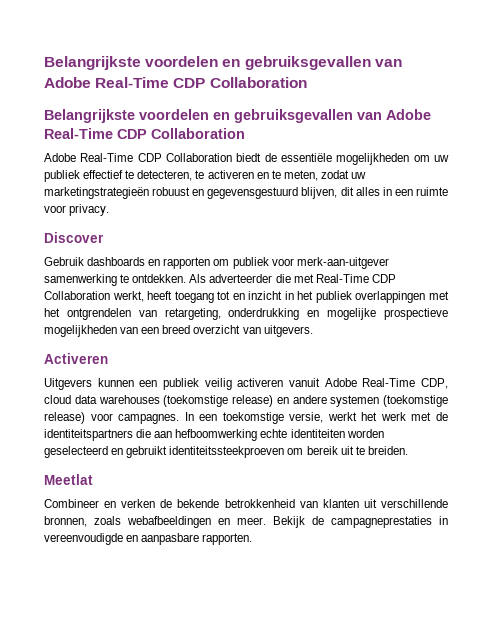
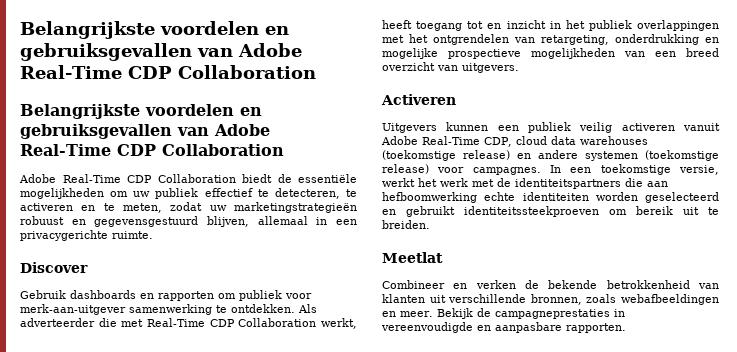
[340,187,448,196] [44,204,110,216] dit alles in een ruimte voor privacy. -> [257,216,357,225] [20,230,153,241] allemaal in een privacygerichte ruimte.

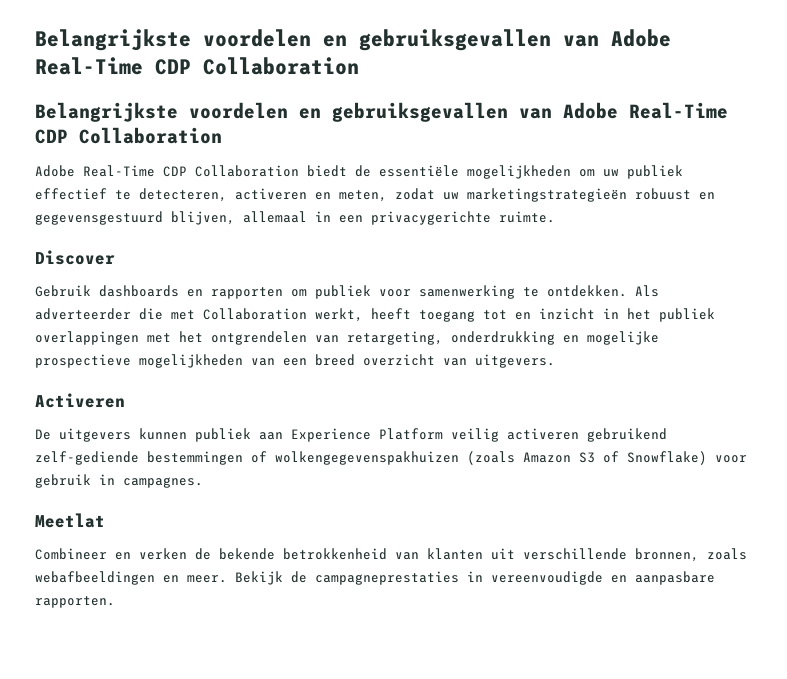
[346,189,357,197] te -> (227, 195) none
[103,203,115,211] te -> (331, 196) none
[20,304,126,315] merk-aan-uitgever -> (411, 293) none
[147,318,235,327] Real-Time CDP -> (195, 315) none
[382,122,720,133] [381,136,648,147] [382,150,719,161] [382,164,719,175] [382,178,668,189] [382,192,719,203] [382,206,719,217] [382,220,430,229] Uitgevers kunnen een publiek veilig activeren vanuit Adobe Real-Time CDP, cloud data warehouses (toekomstige release) en andere systemen (toekomstige release) voor campagnes. In een toekomstige versie, werkt het werk met de identiteitspartners die aan hefboomwerking echte identiteiten worden geselecteerd en gebruikt identiteitssteekproeven om bereik uit te breiden. -> [35,428,667,442] [35,451,747,465] [35,474,203,488] De uitgevers kunnen publiek aan Experience Platform veilig activeren gebruikend zelf-gediende bestemmingen of wolkengegevenspakhuizen (zoals Amazon S3 of Snowflake) voor gebruik in campagnes.

